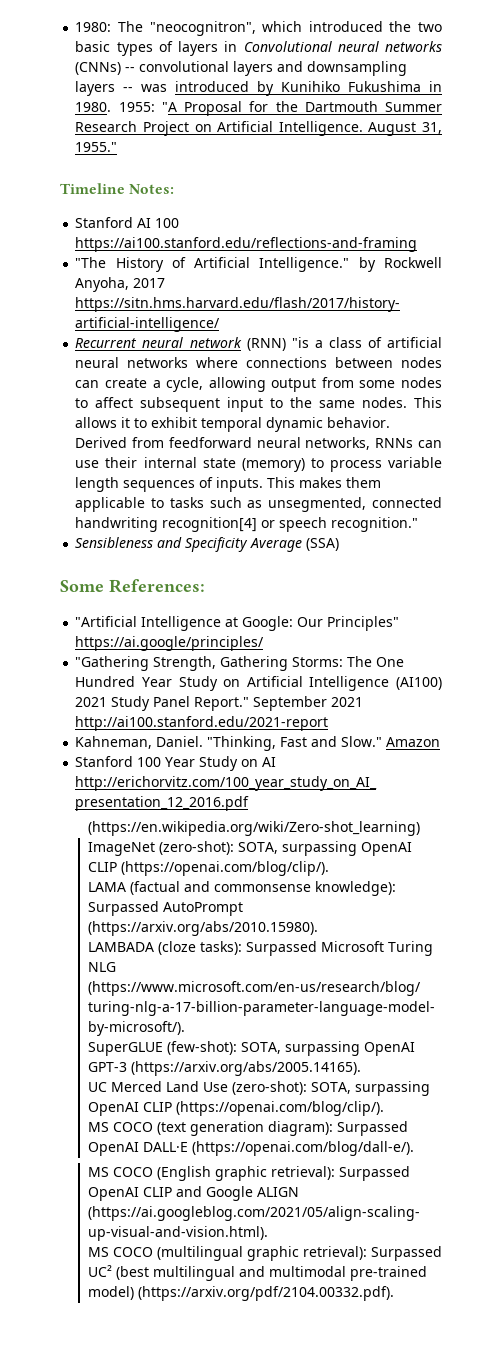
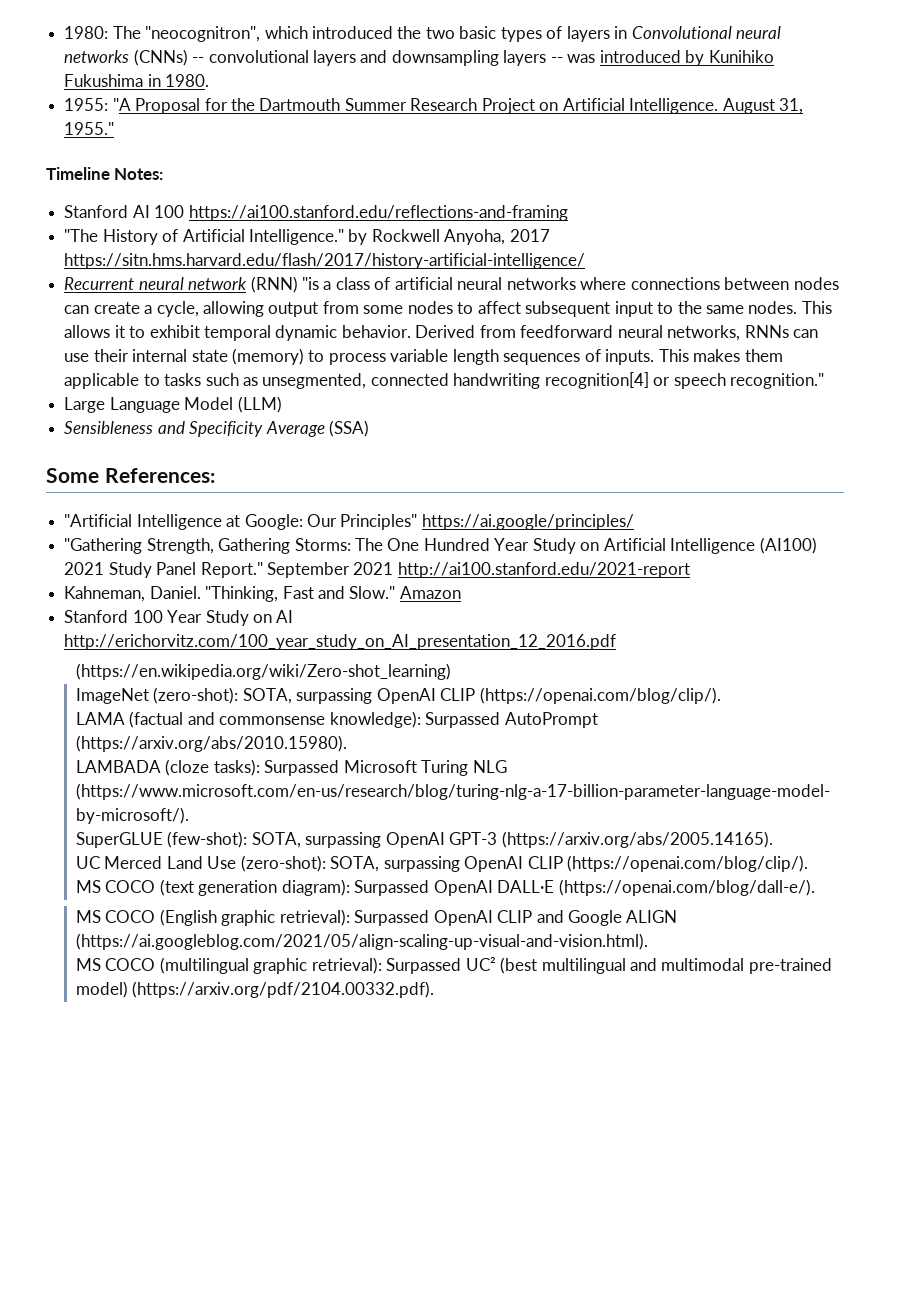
(112, 107) none -> (210, 80) //
(419, 524) none -> [64,396,282,413] // Large Language Model (LLM)

